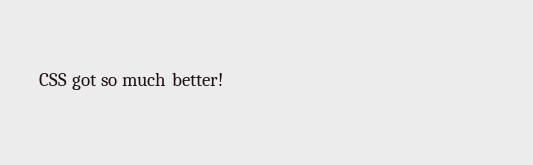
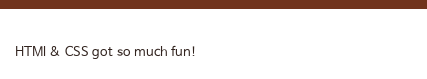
(39, 79) none -> [15,46,62,57] HTMl &
[171,72,223,86] better! -> [171,45,198,56] fun!

